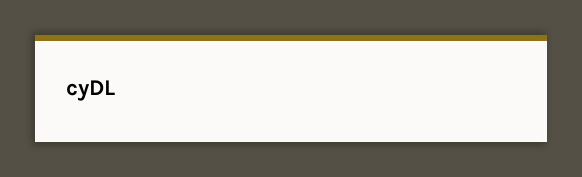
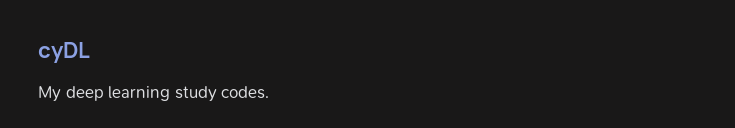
(115, 90) none -> [38,86,270,102] // My deep learning study codes.

